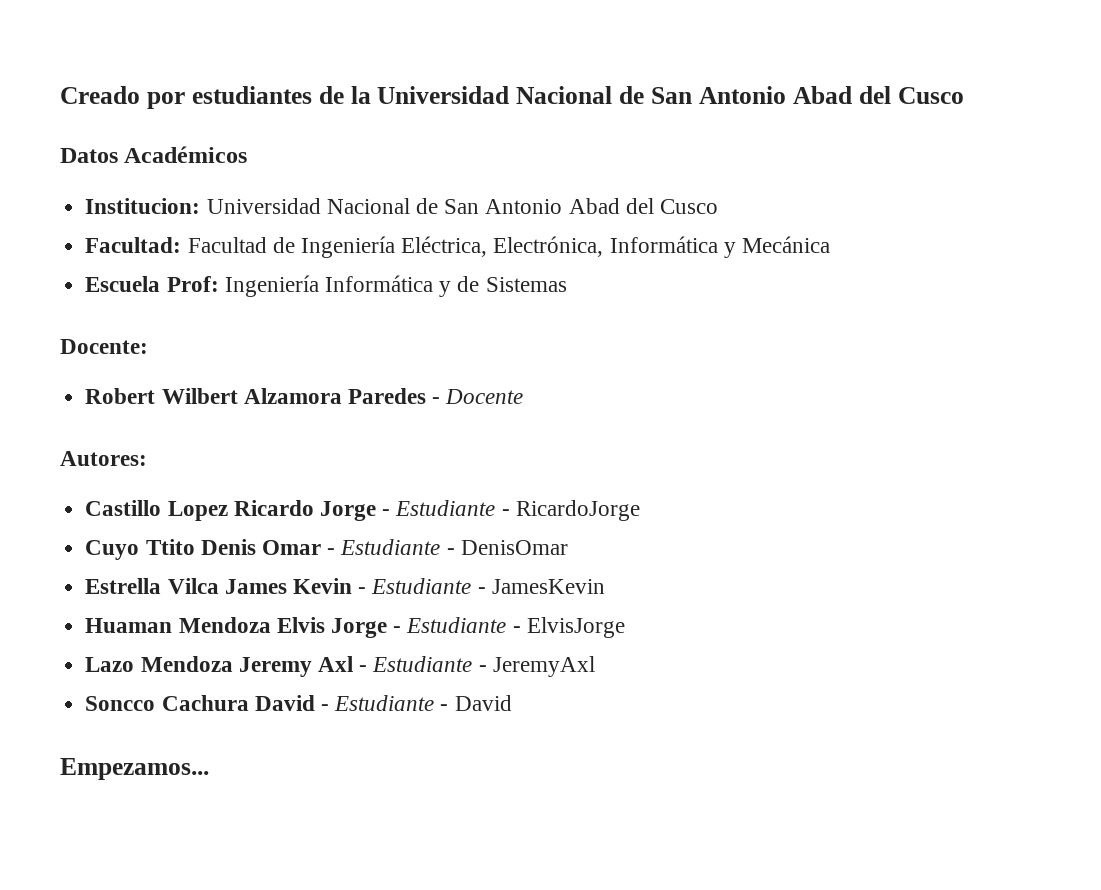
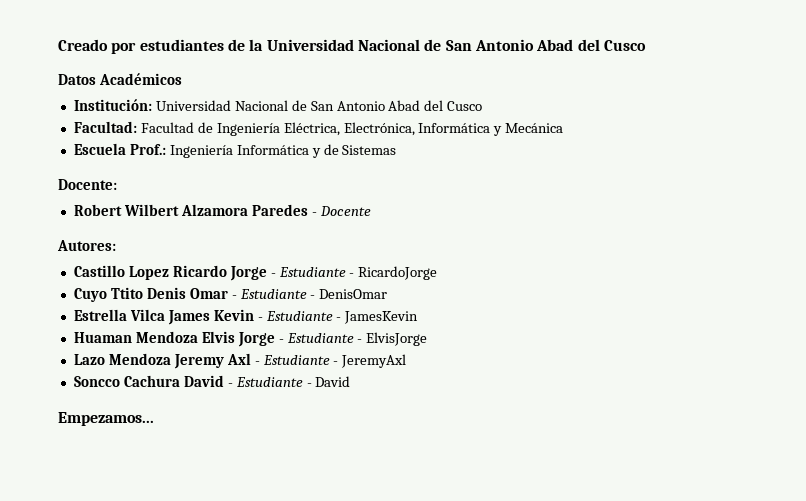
[85,198,201,214] Institucion: -> [73,99,152,111] Institución:
[166,276,219,292] Prof: -> [129,144,166,155] Prof.:

